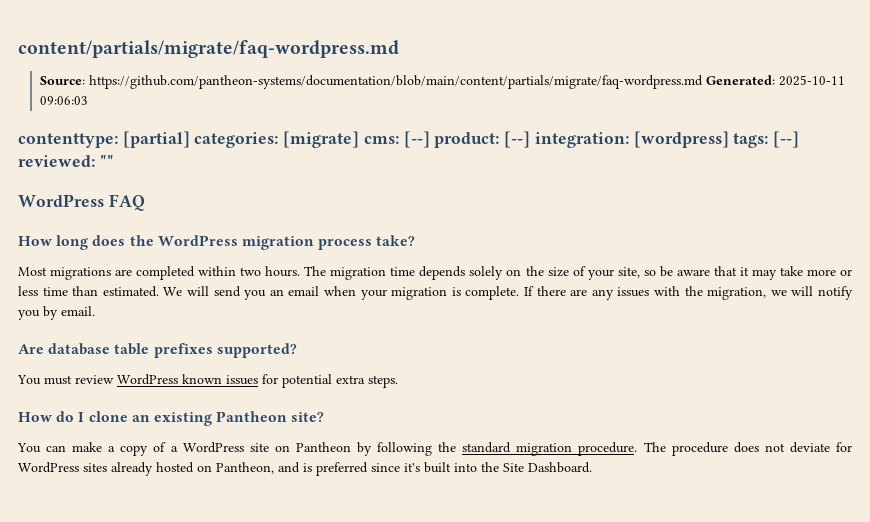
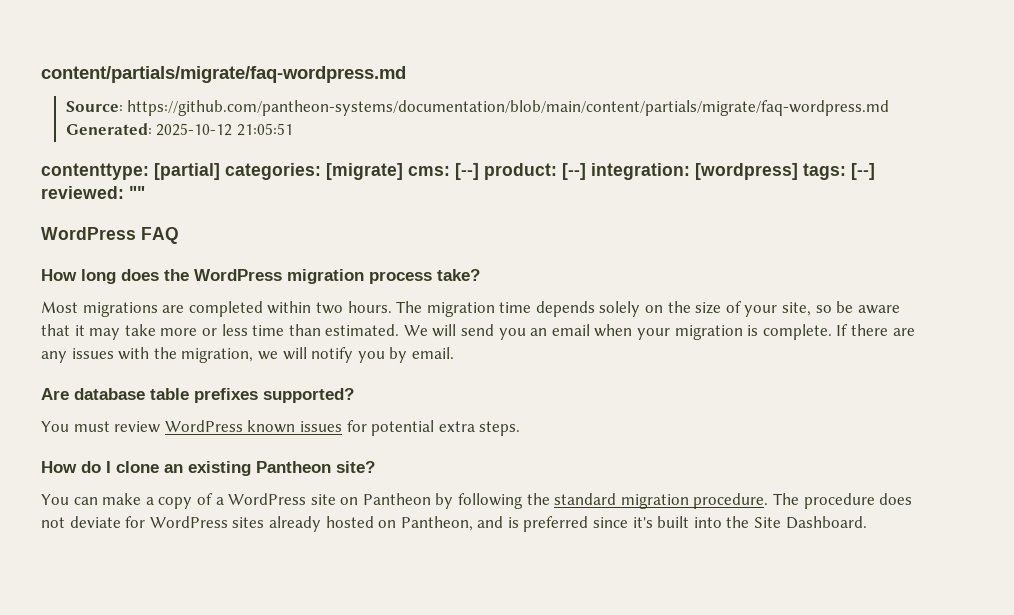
[778,75,845,86] [39,96,88,105] 2025-10-11 09:06:03 -> [156,123,293,136] 2025-10-12 21:05:51

